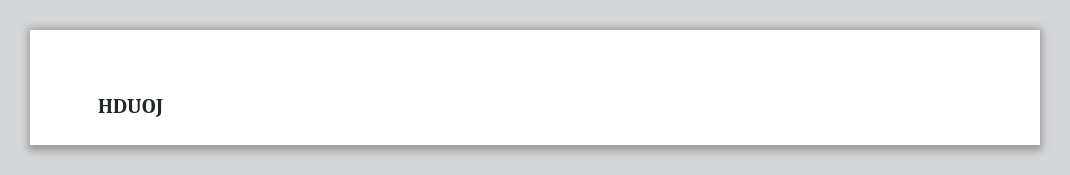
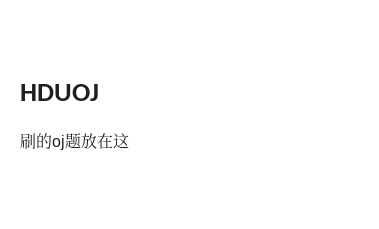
(163, 108) none -> [20,133,129,150] // 刷的oj题放在这

